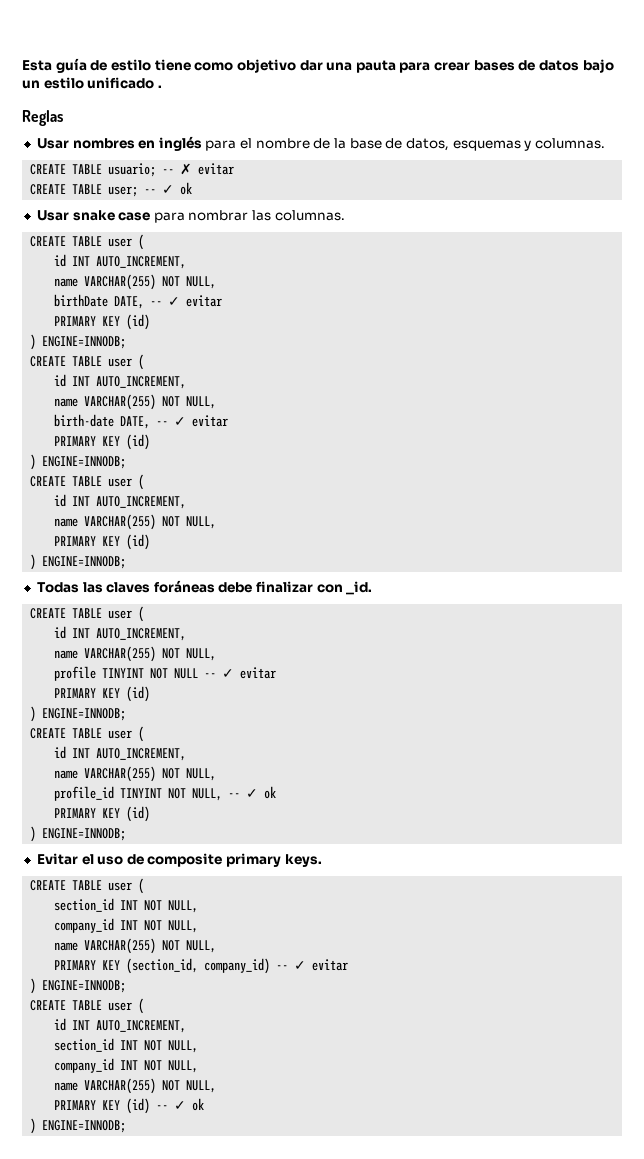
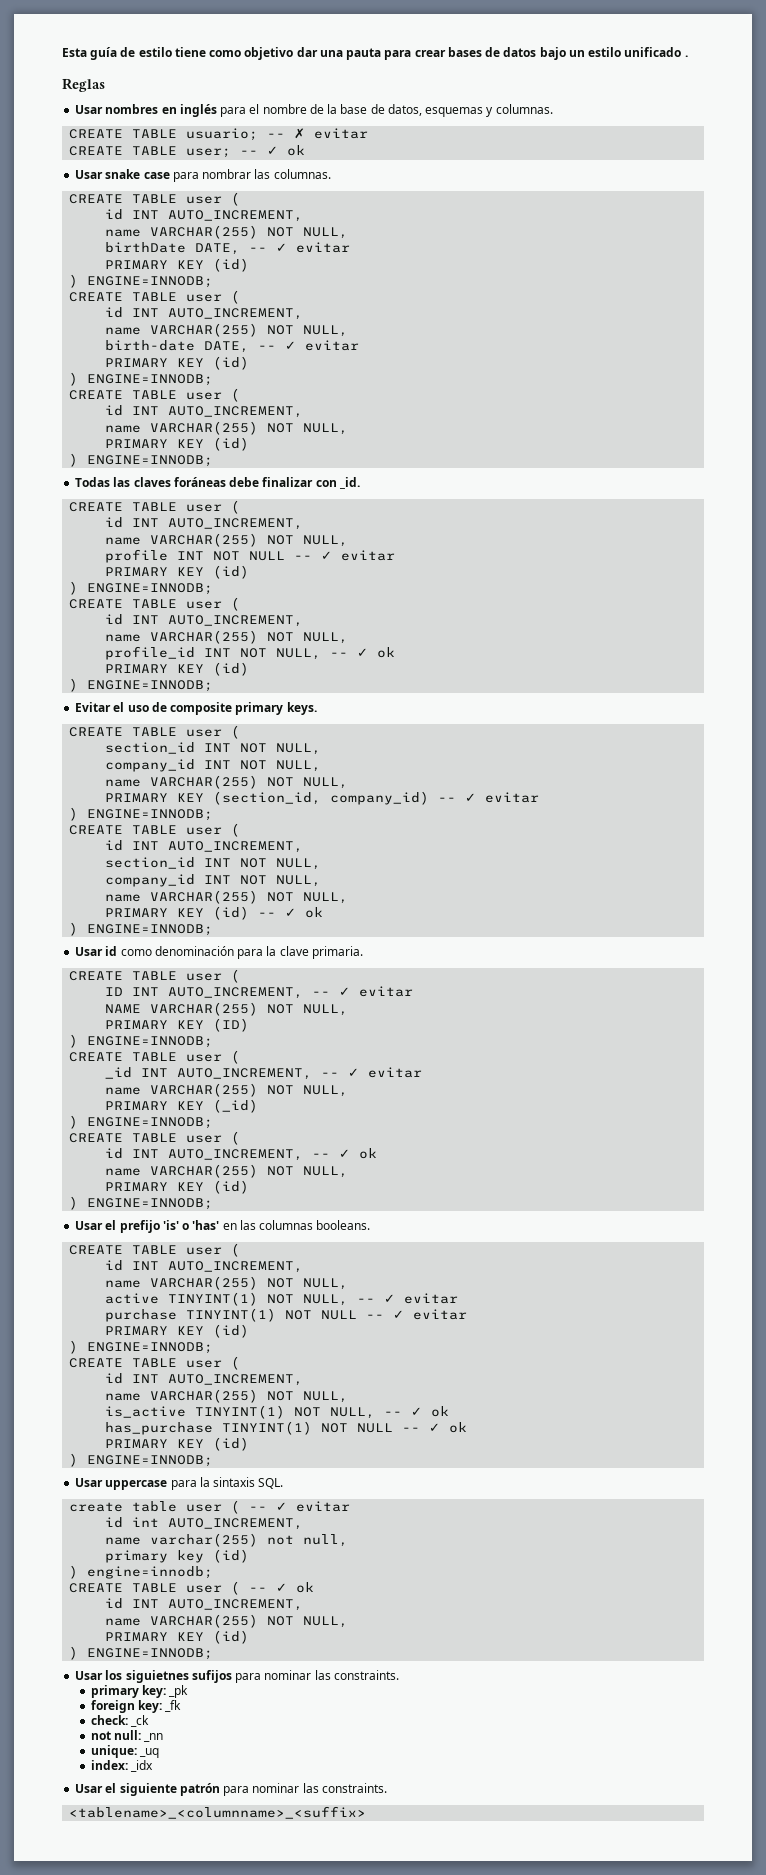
[102,668,145,678] TINYINT -> [177,551,205,560] INT
[120,788,163,798] TINYINT -> [204,648,232,657] INT
(127, 1126) none -> [75,946,363,959] [69,969,241,983] [105,986,414,999] [105,1002,349,1016] [105,1018,250,1032] [69,1034,214,1048] [69,1050,241,1064] [105,1067,423,1080] [105,1083,349,1097] [105,1099,259,1113] [69,1115,214,1129] [69,1131,241,1145] [105,1148,378,1161] [105,1164,349,1178] [105,1180,250,1194] [69,1196,214,1210] [75,1220,371,1233] [69,1243,241,1257] [105,1260,304,1273] [105,1276,349,1290] [105,1292,459,1306] [105,1308,468,1322] [105,1324,250,1338] [69,1340,214,1354] [69,1356,241,1370] [105,1373,304,1386] [105,1389,349,1403] [105,1405,450,1419] [105,1421,468,1435] [105,1437,250,1451] [69,1453,214,1467] [75,1477,284,1490] [69,1500,351,1514] [105,1517,304,1530] [105,1533,349,1547] [105,1549,250,1563] [69,1565,214,1579] [69,1581,315,1595] [105,1598,304,1611] [105,1614,349,1628] [105,1630,250,1644] [69,1646,214,1660] [75,1670,399,1683] [90,1685,189,1698] [90,1700,182,1713] [90,1715,150,1727] [90,1730,164,1742] [90,1745,160,1758] [90,1760,154,1772] [75,1783,387,1796] [69,1806,367,1819] // Usar id como denominación para la clave primaria. // CREATE TABLE user ( // ID INT AUTO_INCREMENT, -- ✓ evitar // NAME VARCHAR(255) NOT NULL, // PRIMARY KEY (ID) // ) ENGINE=INNODB; // CREATE TABLE user ( // _id INT AUTO_INCREMENT, -- ✓ evitar // name VARCHAR(255) NOT NULL, // PRIMARY KEY (_id) // ) ENGINE=INNODB; // CREATE TABLE user ( // id INT AUTO_INCREMENT, -- ✓ ok // name VARCHAR(255) NOT NULL, // PRIMARY KEY (id) // ) ENGINE=INNODB; // Usar el prefijo 'is' o 'has' en las columnas booleans. // CREATE TABLE user ( // id INT AUTO_INCREMENT, // name VARCHAR(255) NOT NULL, // active TINYINT(1) NOT NULL, -- ✓ evitar // purchase TINYINT(1) NOT NULL -- ✓ evitar // PRIMARY KEY (id) // ) ENGINE=INNODB; // CREATE TABLE user ( // id INT AUTO_INCREMENT, // name VARCHAR(255) NOT NULL, // is_active TINYINT(1) NOT NULL, -- ✓ ok // has_purchase TINYINT(1) NOT NULL -- ✓ ok // PRIMARY KEY (id) // ) ENGINE=INNODB; // Usar uppercase para la sintaxis SQL. // create table user ( -- ✓ evitar // id int AUTO_INCREMENT, // name varchar(255) not null, // primary key (id) // ) engine=innodb; // CREATE TABLE user ( -- ✓ ok // id INT AUTO_INCREMENT, // name VARCHAR(255) NOT NULL, // PRIMARY KEY (id) // ) ENGINE=INNODB; // Usar los siguietnes sufijos para nominar las constraints. // primary key: _pk // foreign key: _fk // check: _ck // not null: _nn // unique: _uq // index: _idx // Usar el siguiente patrón para nominar las constraints. // <tablename>_<columnname>_<suffix>

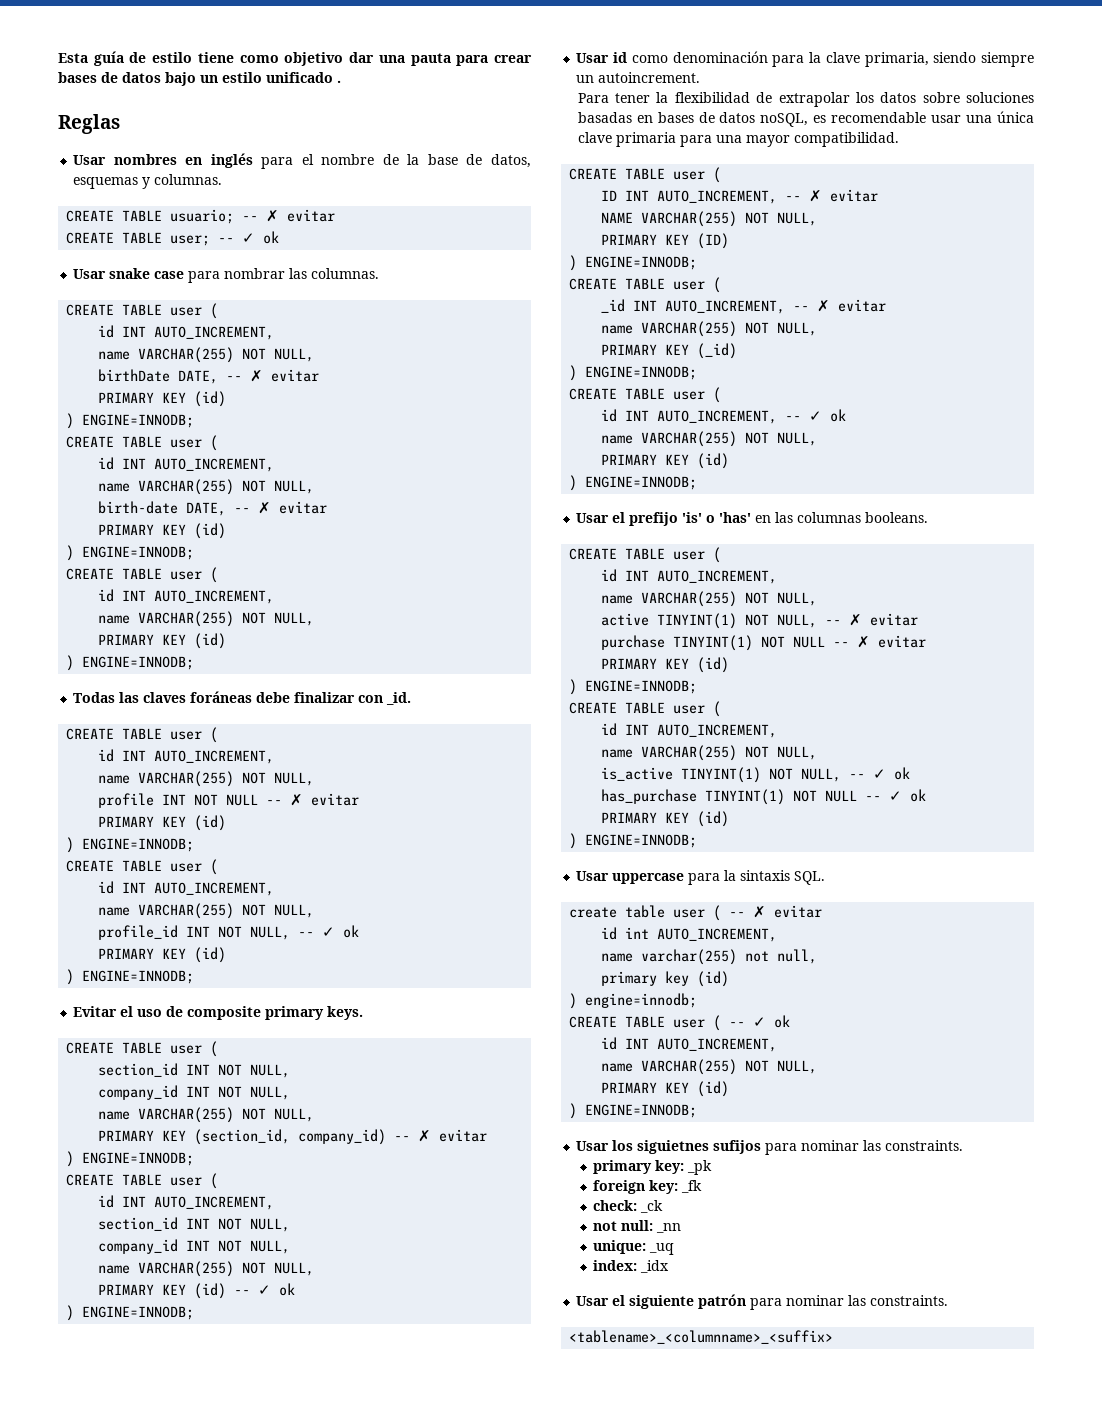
[276,243,288,252] ✓ -> [250,370,264,382] ✗
[285,341,297,350] ✓ -> [258,502,272,514] ✗
[321,551,333,560] ✓ -> [290,794,304,806] ✗
[465,793,477,802] ✓ -> [418,1130,432,1142] ✗
[311,946,363,959] primaria. -> [864,52,1034,67] [576,72,701,83] [577,92,1034,107] [577,111,1034,127] [577,132,899,147] primaria, siendo siempre un autoincrement. // Para tener la flexibilidad de extrapolar los datos sobre soluciones basadas en bases de datos noSQL, es recomendable usar una única clave primaria para una mayor compatibilidad.
[339,987,351,996] ✓ -> [809,190,823,202] ✗
[348,1068,360,1077] ✓ -> [817,300,831,312] ✗
[384,1294,396,1303] ✓ -> [849,614,863,626] ✗
[393,1310,405,1319] ✓ -> [857,636,871,648] ✗
[276,1502,288,1511] ✓ -> [753,906,767,918] ✗

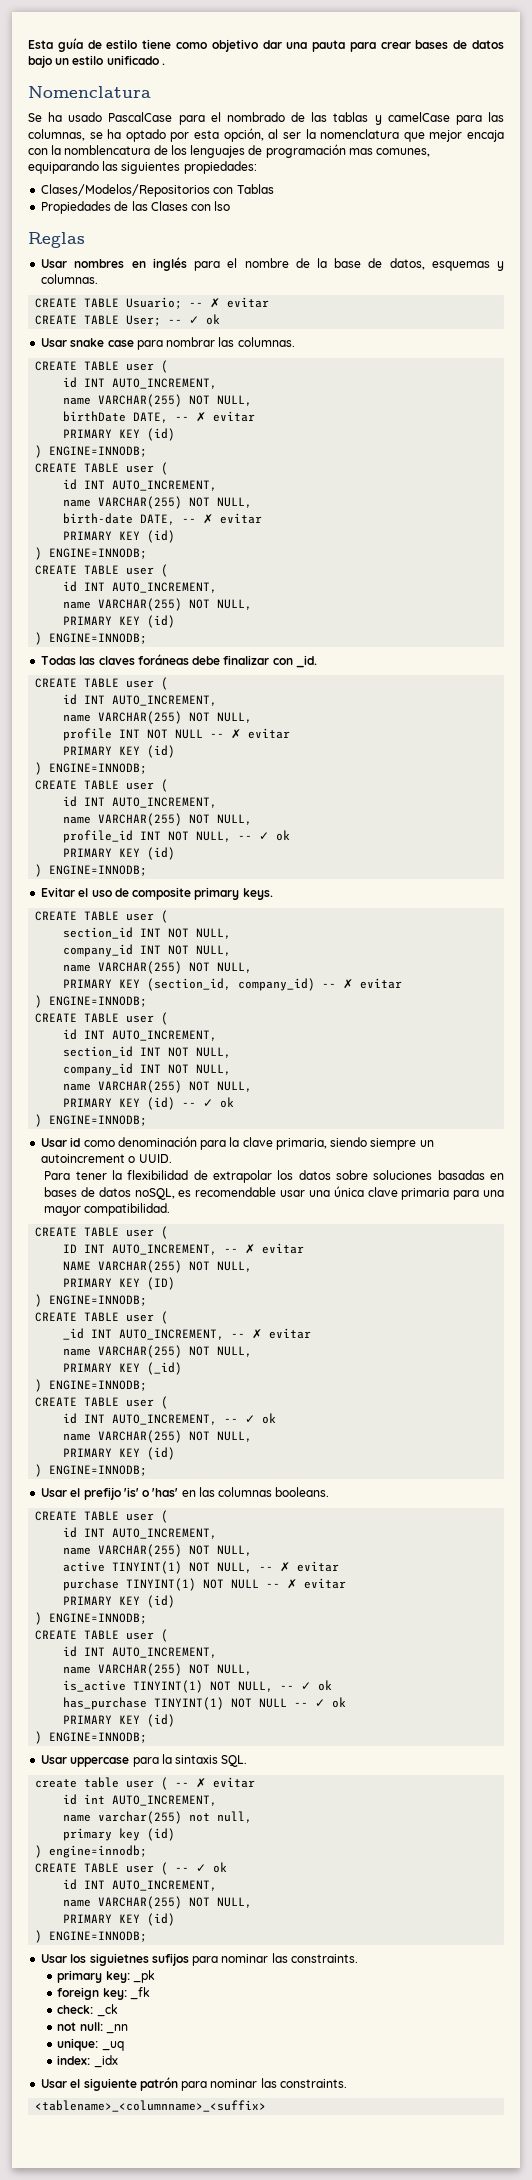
(341, 81) none -> [28,86,151,98] [28,112,504,125] [28,128,505,142] [28,144,431,158] [28,161,257,174] [41,184,274,197] [41,201,231,214] // Nomenclatura // Se ha usado PascalCase para el nombrado de las tablas y camelCase para las columnas, se ha optado por esta opción, al ser la nomenclatura que mejor encaja con la nomblencatura de los lenguajes de programación mas comunes, equiparando las siguientes propiedades: // Clases/Modelos/Repositorios con Tablas // Propiedades de las Clases con lso
[170,209,235,224] usuario; -> [126,297,183,309] Usuario;
[170,235,211,246] user; -> [126,315,162,326] User;
[598,72,701,83] autoincrement. -> [41,1154,172,1163] autoincrement o UUID.

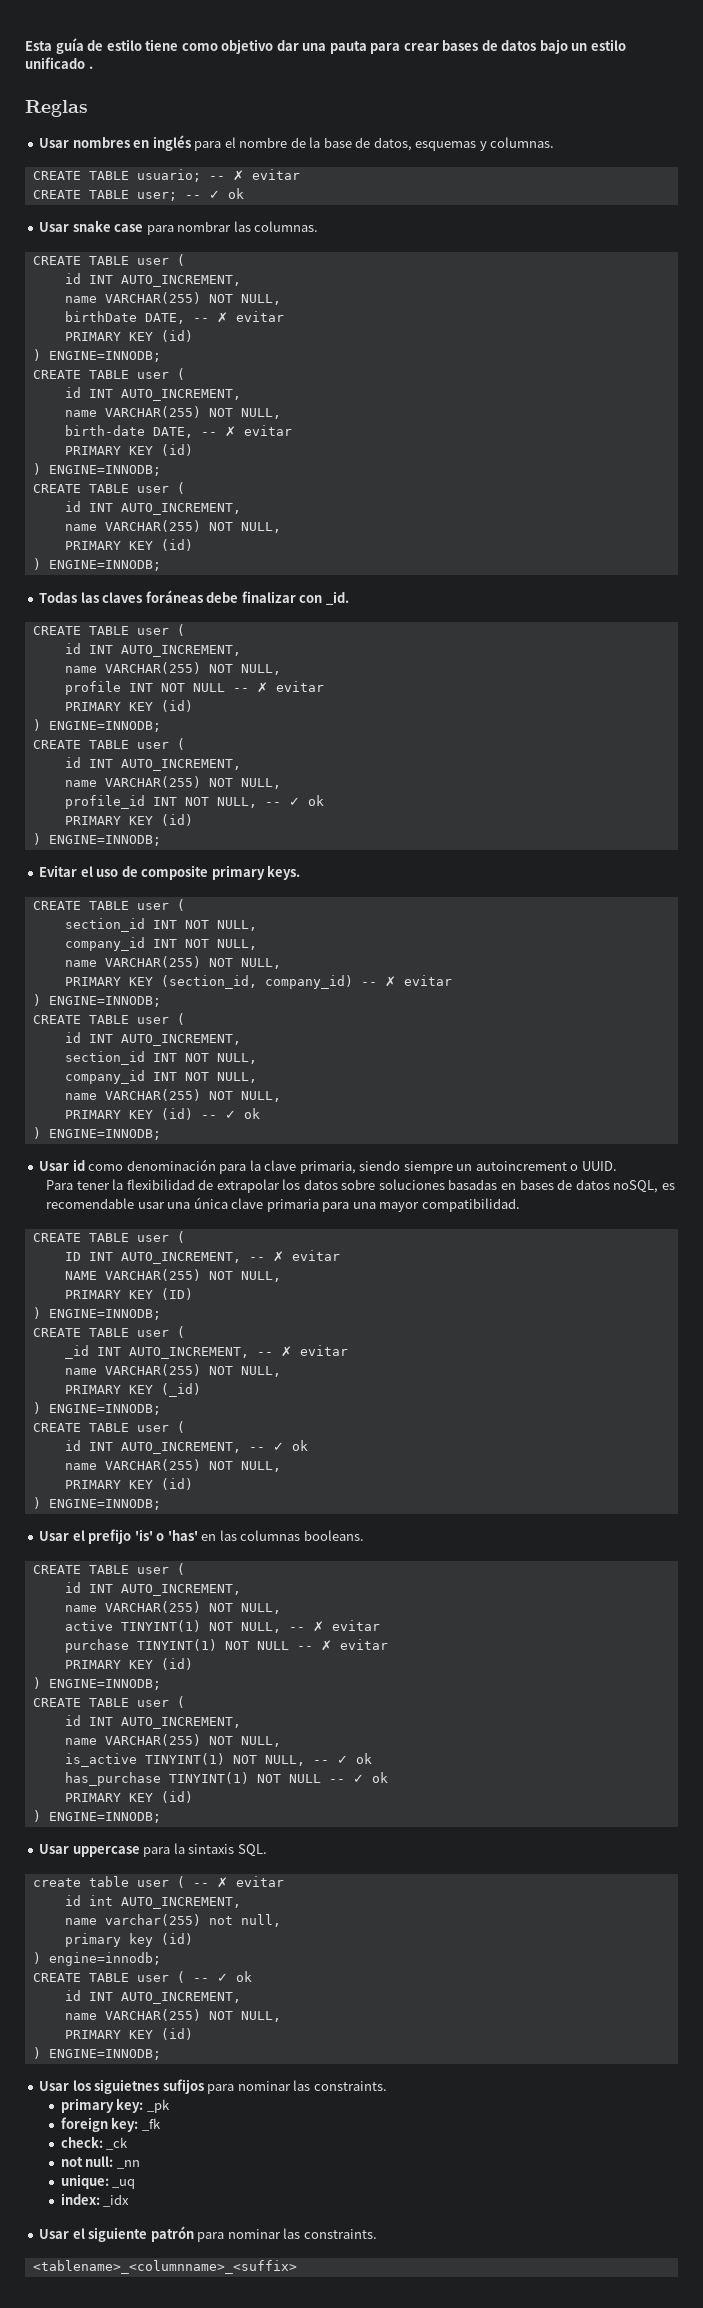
[28,86,151,98] [28,112,504,125] [28,128,505,142] [28,144,431,158] [28,161,257,174] [41,184,274,197] [41,201,231,214] // Nomenclatura // Se ha usado PascalCase para el nombrado de las tablas y camelCase para las columnas, se ha optado por esta opción, al ser la nomenclatura que mejor encaja con la nomblencatura de los lenguajes de programación mas comunes, equiparando las siguientes propiedades: // Clases/Modelos/Repositorios con Tablas // Propiedades de las Clases con lso -> (93, 67) none
[126,297,183,309] Usuario; -> [136,169,201,182] usuario;
[126,315,162,326] User; -> [136,192,177,201] user;

